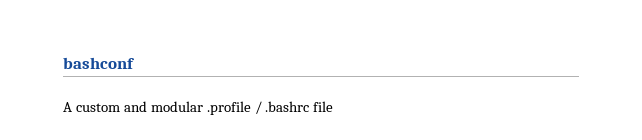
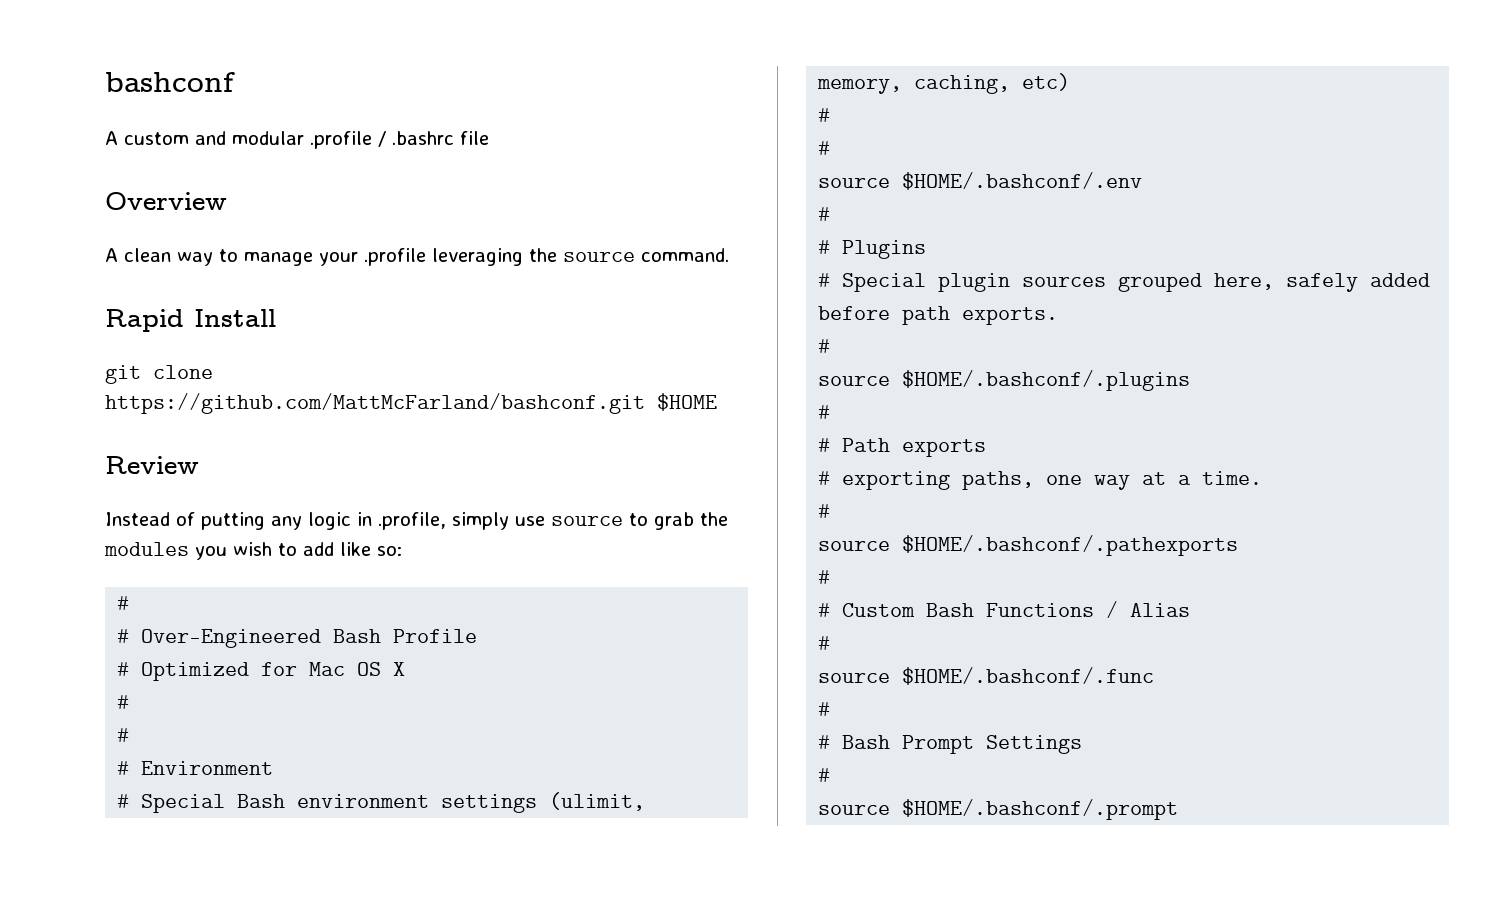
(334, 106) none -> [105,192,227,210] [105,248,729,266] [105,309,276,332] [105,365,213,384] [105,393,717,414] [105,456,199,474] [105,512,728,530] [104,542,402,560] [117,596,130,610] [117,629,478,648] [117,662,406,681] [117,695,130,709] [117,728,130,742] [117,761,274,775] [117,792,646,813] [817,73,1071,94] [818,108,831,122] [818,141,831,155] [818,172,1143,190] [818,207,831,221] [818,240,927,259] [818,273,1431,292] [818,306,1059,325] [818,339,831,353] [818,370,1191,391] [818,405,831,419] [818,438,987,457] [818,471,1263,490] [818,504,831,518] [818,535,1239,556] [818,570,831,584] [818,601,1191,618] [818,636,831,650] [818,667,1155,685] [818,702,831,716] [818,735,1083,754] [818,768,831,782] [818,799,1179,820] // Overview // A clean way to manage your .profile leveraging the source command. // Rapid Install // git clone https://github.com/MattMcFarland/bashconf.git $HOME // Review // Instead of putting any logic in .profile, simply use source to grab the modules you wish to add like so: // # // # Over-Engineered Bash Profile // # Optimized for Mac OS X // # // # // # Environment // # Special Bash environment settings (ulimit, memory, caching, etc) // # // # // source $HOME/.bashconf/.env // # // # Plugins // # Special plugin sources grouped here, safely added before path exports. // # // source $HOME/.bashconf/.plugins // # // # Path exports // # exporting paths, one way at a time. // # // source $HOME/.bashconf/.pathexports // # // # Custom Bash Functions / Alias // # // source $HOME/.bashconf/.func // # // # Bash Prompt Settings // # // source $HOME/.bashconf/.prompt

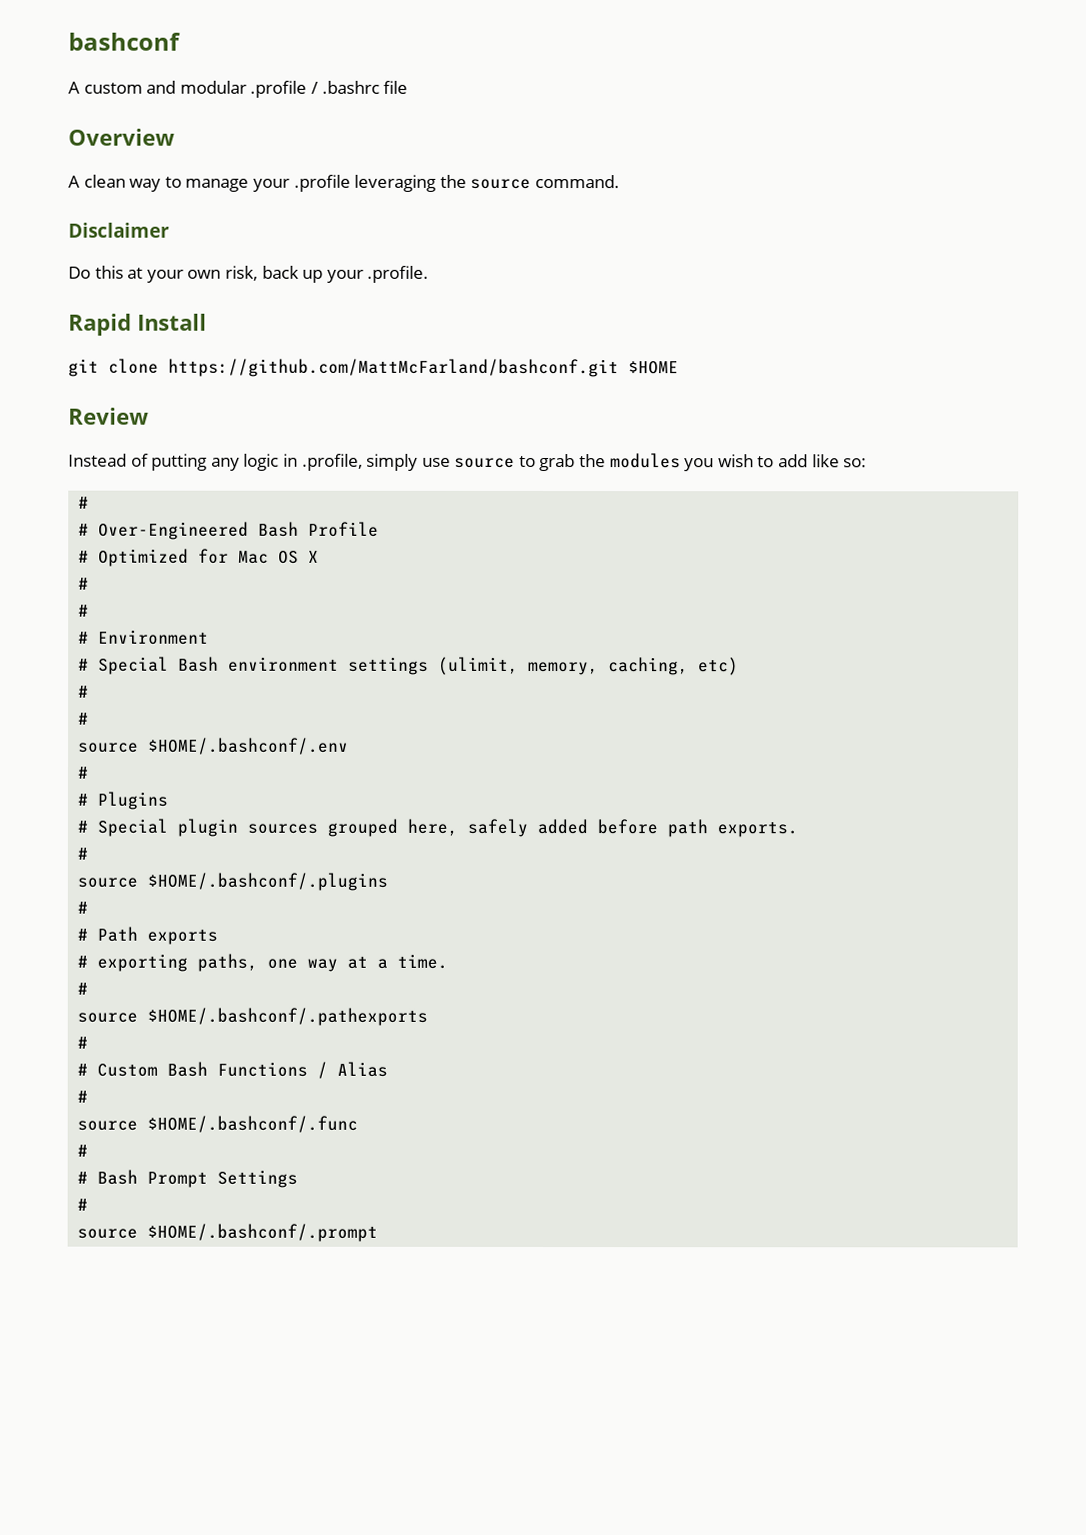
(729, 255) none -> [68,222,170,238] [68,265,430,283] // Disclaimer // Do this at your own risk, back up your .profile.

